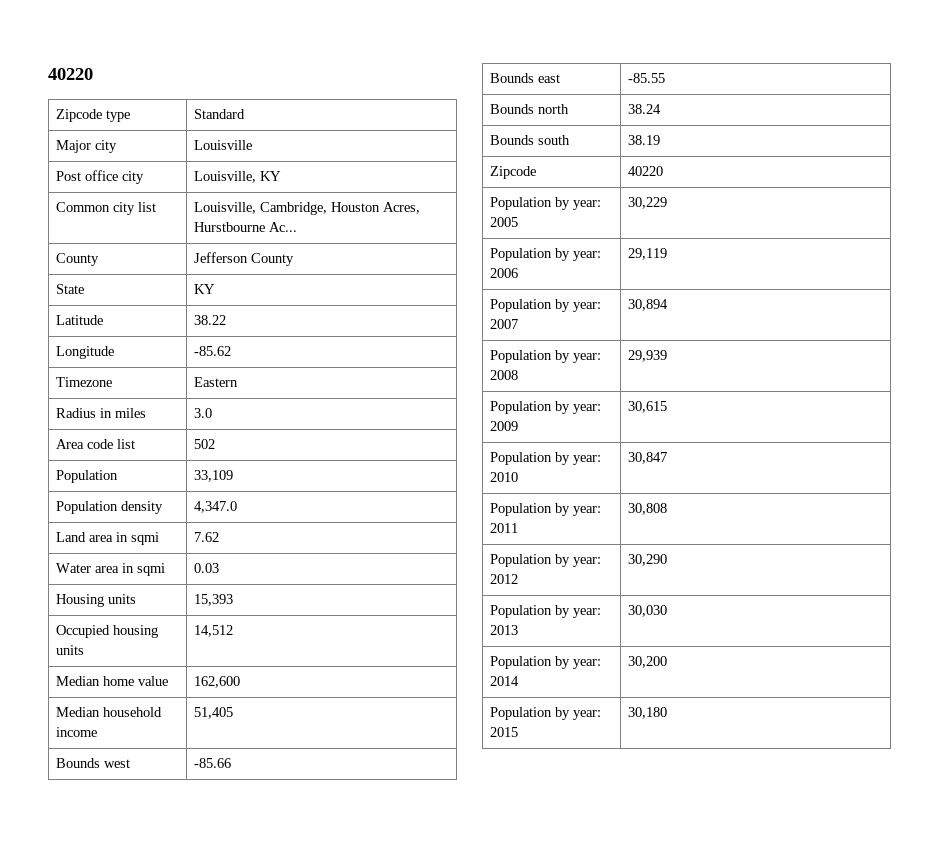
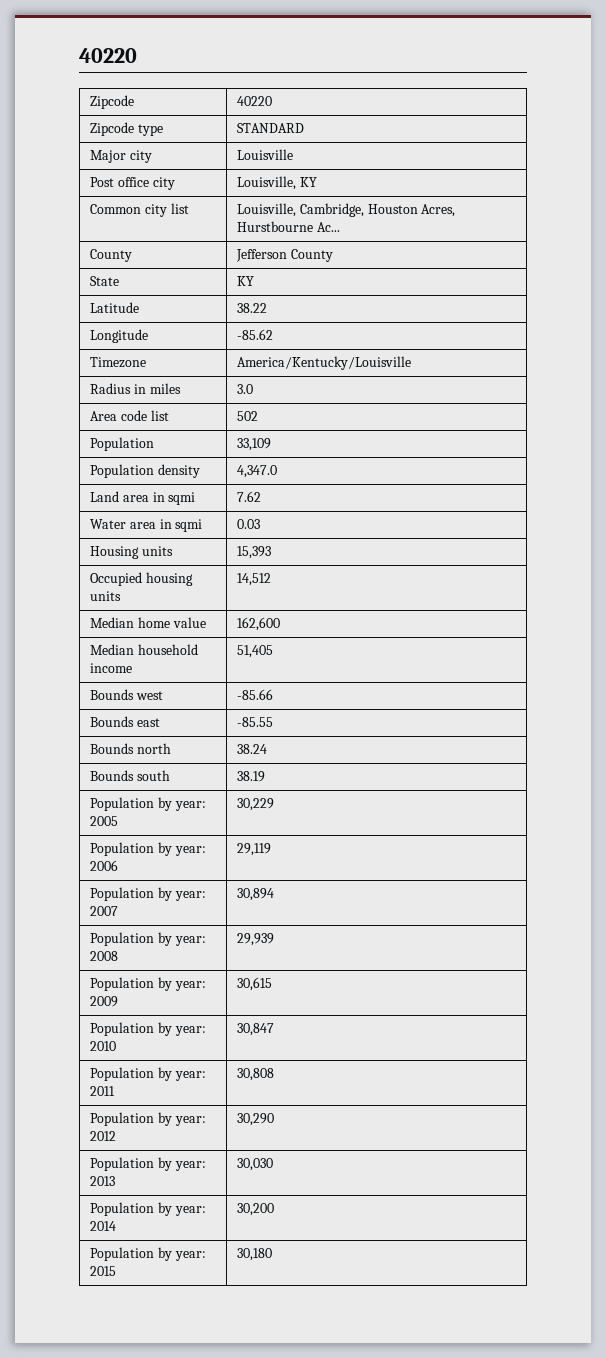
[48,68,93,80] 40220 -> [79,48,137,63] [90,95,135,109] [237,96,273,106] 40220 // Zipcode | 40220
[194,109,246,119] Standard -> [237,123,305,133] STANDARD
[194,377,239,387] Eastern -> [237,356,412,370] America/Kentucky/Louisville
[490,166,537,179] [628,166,664,176] // Zipcode | 40220 -> (266, 776) none

